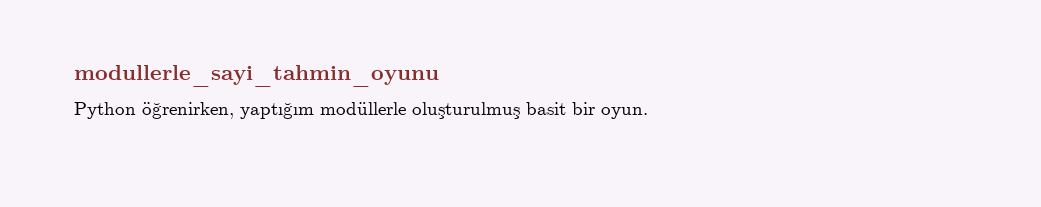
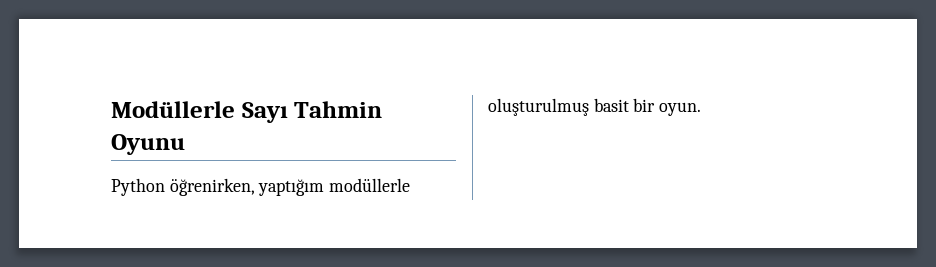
[74,65,439,87] modullerle_sayi_tahmin_oyunu -> [111,101,383,123] [111,134,185,155] Modüllerle Sayı Tahmin Oyunu

